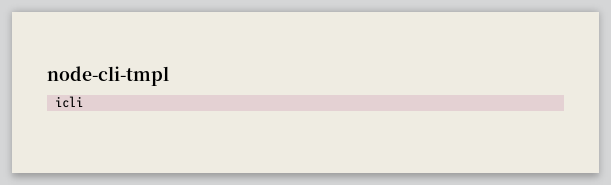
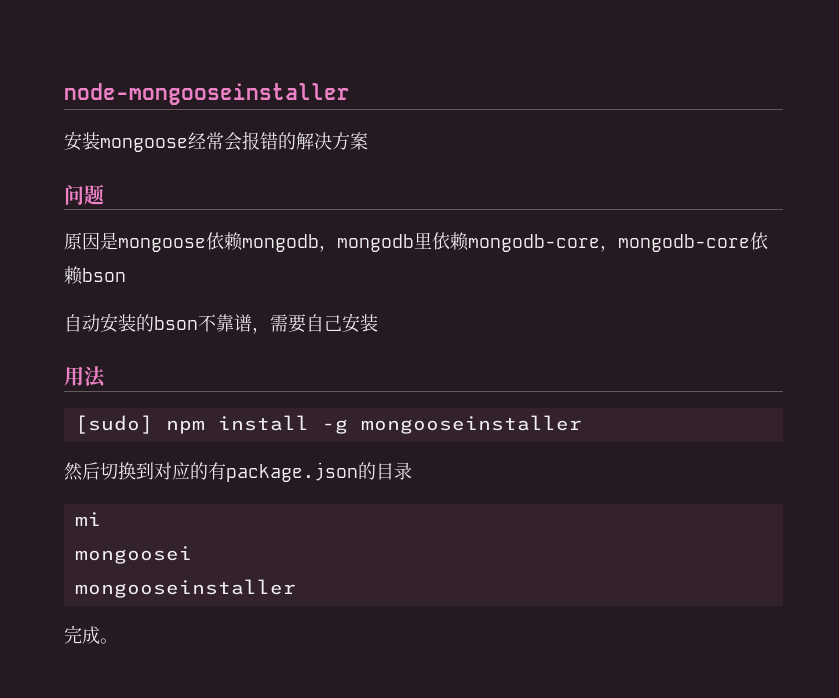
[47,66,169,86] [54,96,83,108] node-cli-tmpl // icli -> [64,83,350,105] [64,131,368,152] [64,184,104,205] [64,232,768,252] [64,266,126,285] [64,313,378,334] [64,366,106,388] [74,415,582,434] [64,462,412,482] [74,512,101,526] [74,546,192,564] [74,579,296,598] [64,625,118,644] node-mongooseinstaller // 安装mongoose经常会报错的解决方案 // 问题 // 原因是mongoose依赖mongodb，mongodb里依赖mongodb-core，mongodb-core依赖bson // 自动安装的bson不靠谱，需要自己安装 // 用法 // [sudo] npm install -g mongooseinstaller // 然后切换到对应的有package.json的目录 // mi // mongoosei // mongooseinstaller // 完成。

